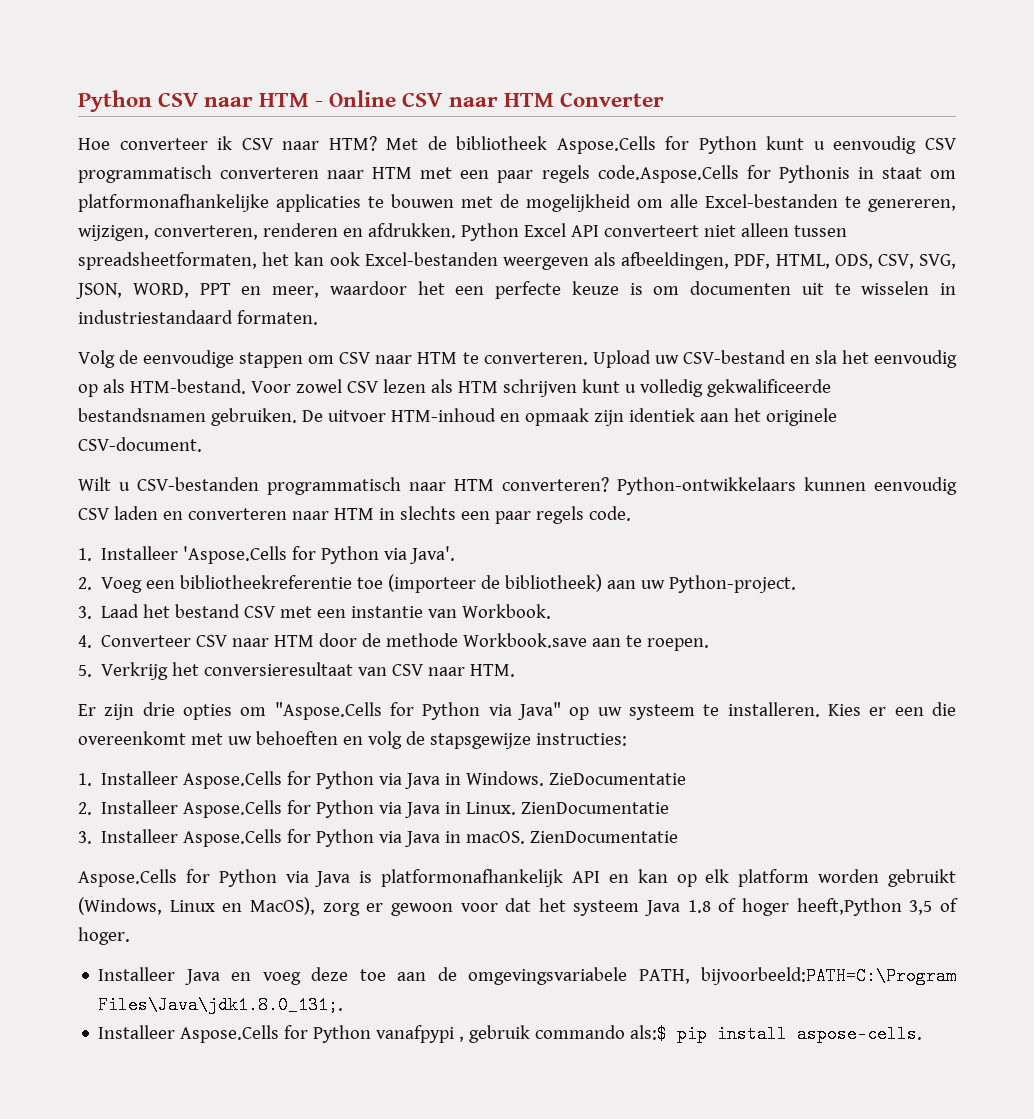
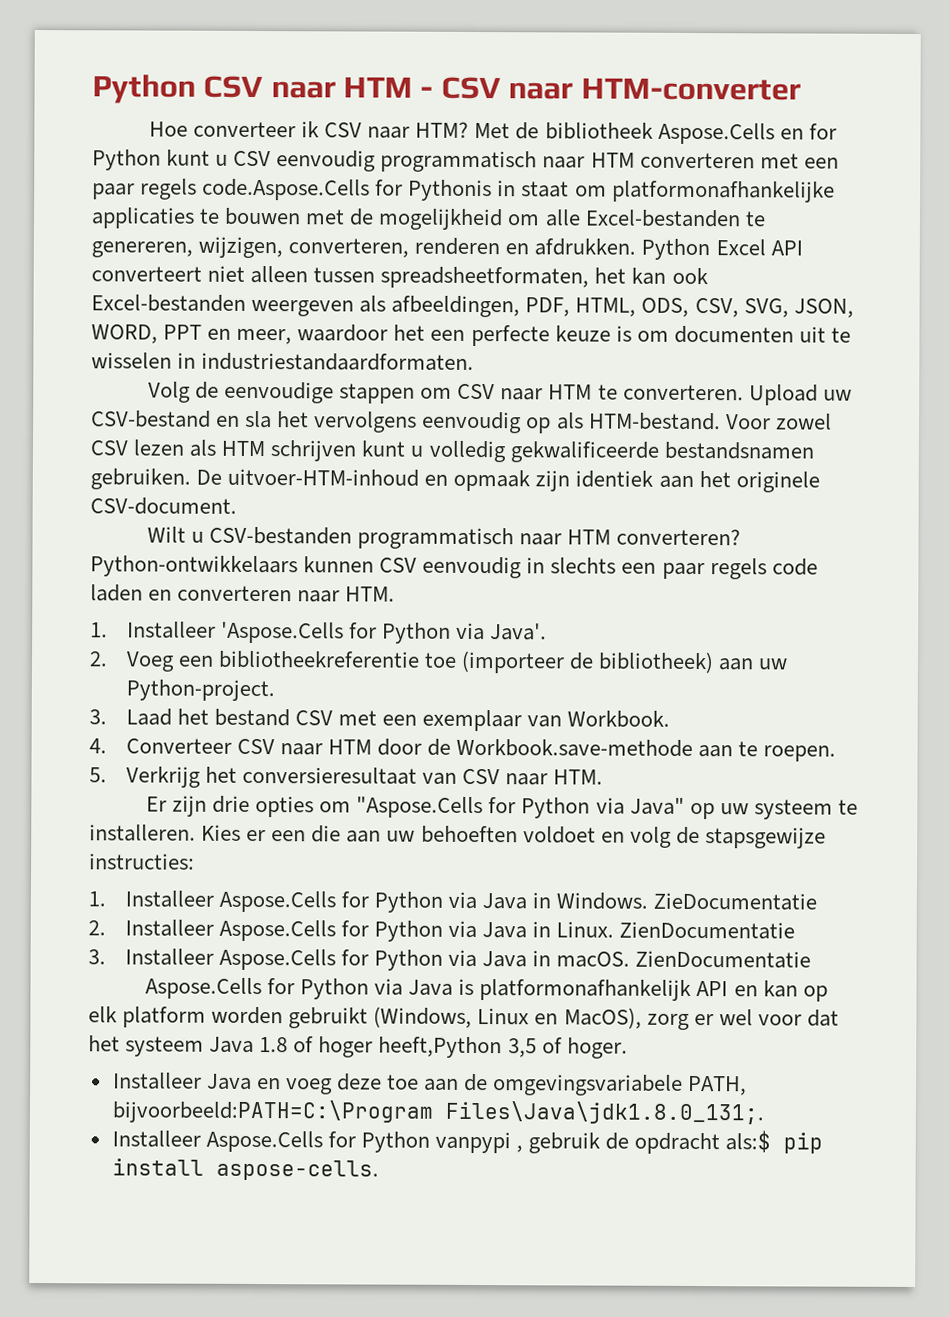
[329,90,664,107] Online CSV naar HTM Converter -> [440,76,801,101] CSV naar HTM-converter
(656, 145) none -> [779,128,804,140] en
[833,136,957,154] [78,165,413,183] eenvoudig CSV programmatisch converteren naar HTM -> [233,150,755,173] CSV eenvoudig programmatisch naar HTM converteren
[78,310,318,325] industriestandaard formaten. -> [201,352,475,371] industriestandaardformaten.
(869, 357) none -> [314,411,418,433] vervolgens
[327,408,496,422] uitvoer HTM-inhoud -> [227,468,420,487] uitvoer-HTM-inhoud
[874,477,957,495] [78,506,374,520] eenvoudig CSV laden en converteren naar HTM -> [379,556,523,579] CSV eenvoudig
[588,506,631,521] code. -> [771,558,818,576] [90,584,396,603] code laden en converteren naar HTM.
[351,606,424,618] instantie -> [422,709,523,732] exemplaar
[386,633,588,648] methode Workbook.save -> [456,738,694,757] Workbook.save-methode
[78,731,223,745] overeenkomt met -> [346,830,382,843] aan
(338, 738) none -> [522,826,596,844] voldoet
[390,903,453,916] gewoon -> [718,1009,753,1026] wel
[376,1025,455,1043] vanafpypi -> [435,1131,512,1154] vanpypi
[535,1025,626,1039] commando -> [605,1132,721,1155] de opdracht

